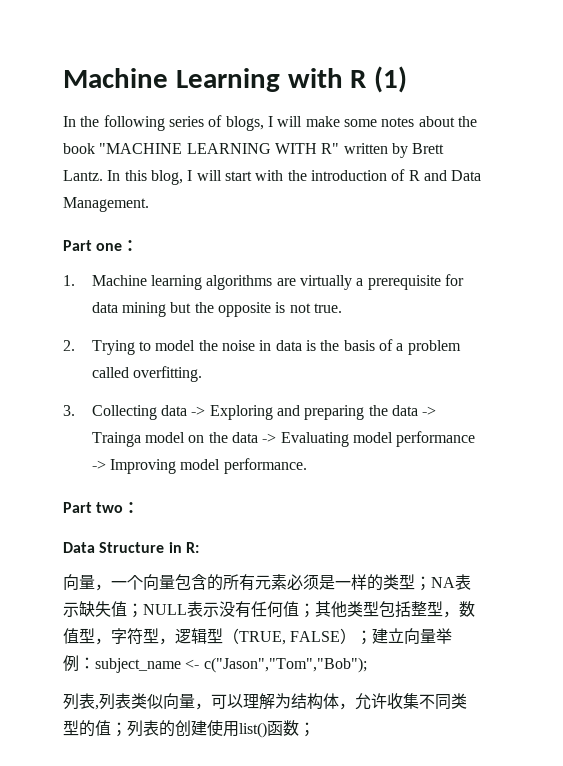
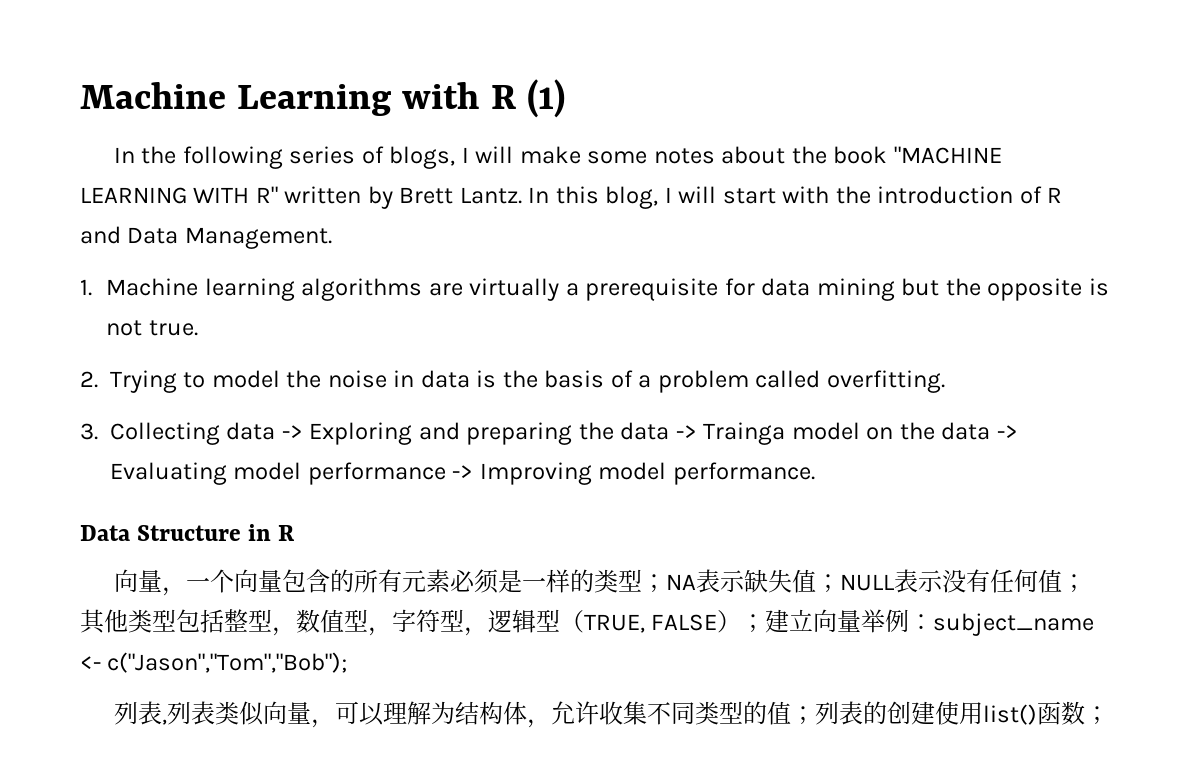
[63,240,139,251] // Part one： -> (332, 238) none
[63,502,140,513] // Part two： -> (815, 473) none
[185,542,199,553] R: -> [278,525,295,541] R

